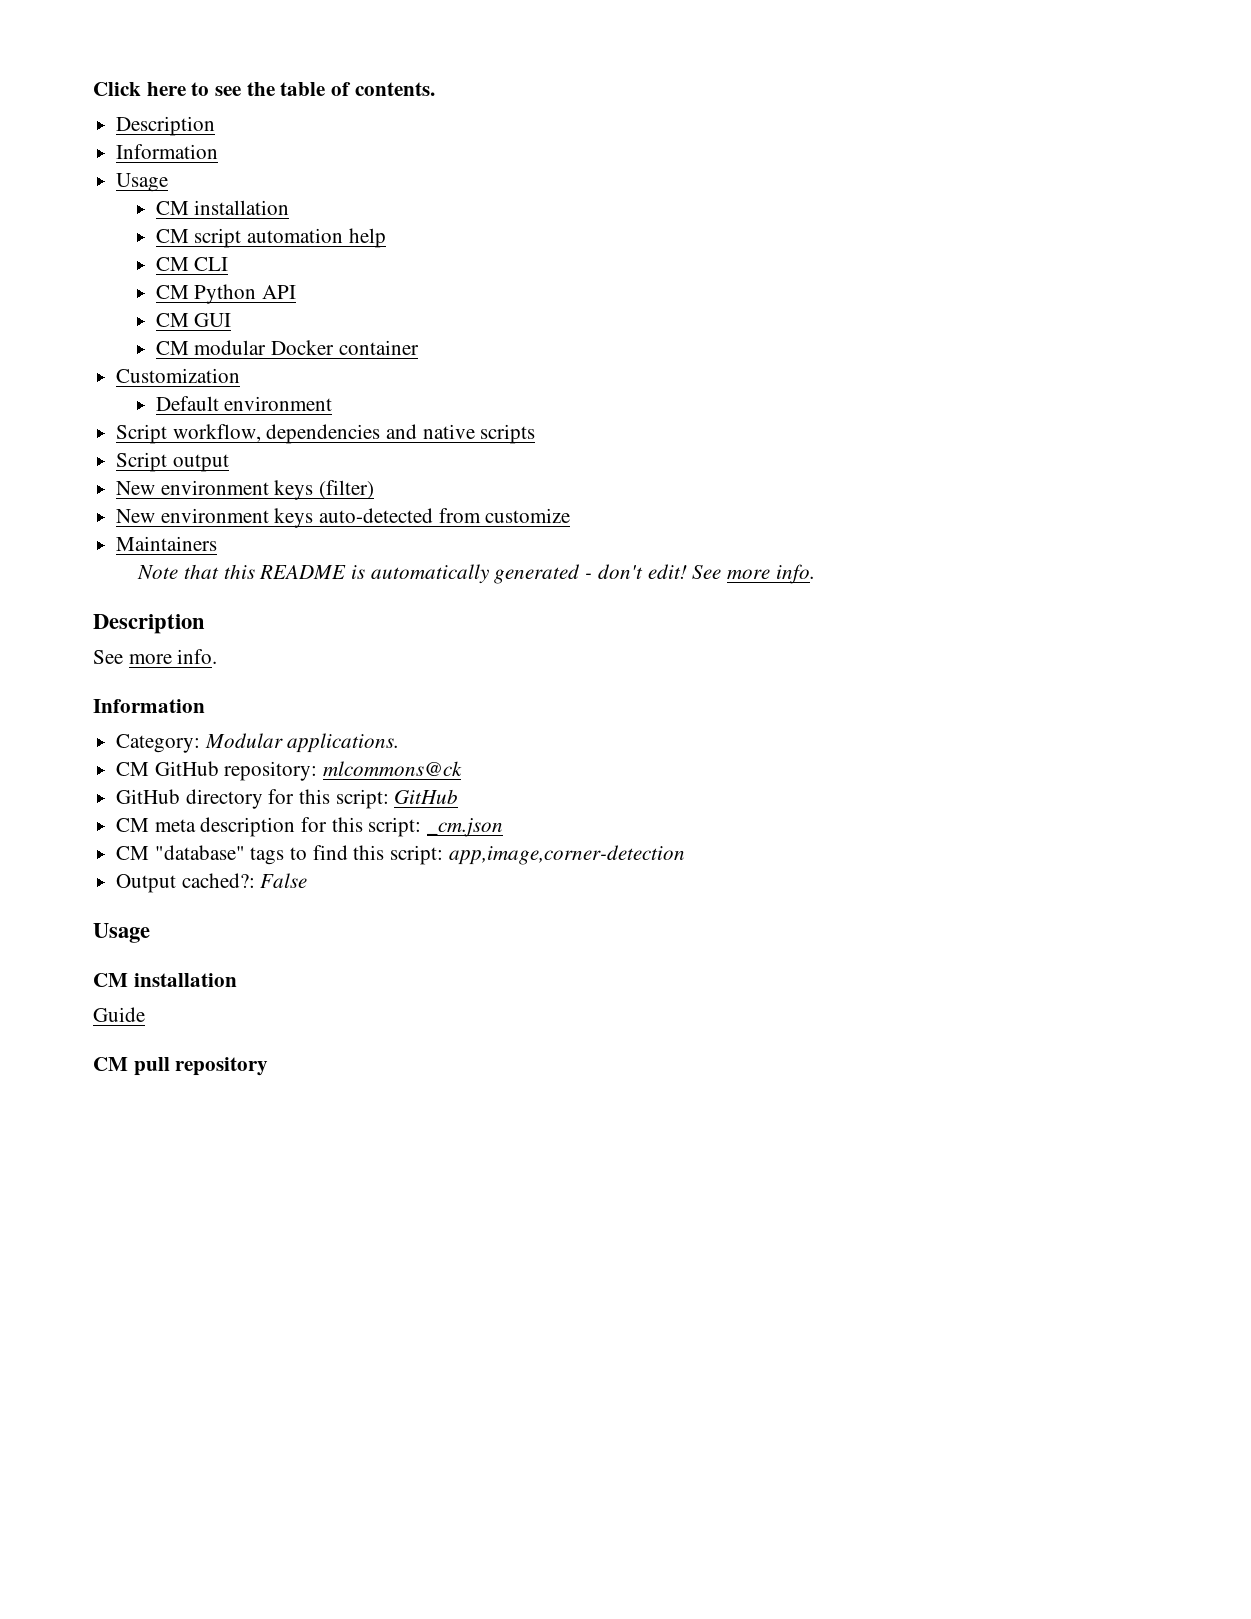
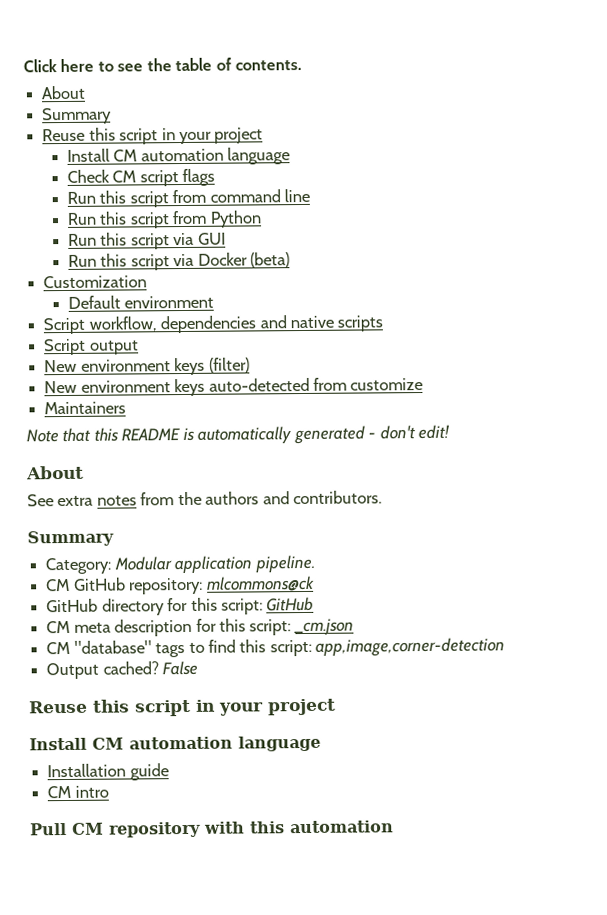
[116,116,216,136] [116,144,219,159] [116,173,169,192] [155,200,290,215] [155,228,386,248] [155,257,229,271] [155,284,297,304] [155,313,232,327] [155,340,419,355] Description // Information // Usage // CM installation // CM script automation help // CM CLI // CM Python API // CM GUI // CM modular Docker container -> [41,85,86,100] [42,107,113,125] [42,127,264,145] [66,147,291,165] [66,168,216,187] [66,188,310,208] [66,210,262,229] [67,232,226,250] [67,252,290,271] About // Summary // Reuse this script in your project // Install CM automation language // Check CM script flags // Run this script from command line // Run this script from Python // Run this script via GUI // Run this script via Docker (beta)
[692,564,815,584] [93,614,205,634] [93,649,218,664] [93,699,205,713] See more info. // Description // See more info. // Information -> [26,465,84,480] [27,490,383,507] [27,530,114,547] // About // See extra notes from the authors and contributors. // Summary
[287,733,400,753] applications. -> [174,554,315,574] application pipeline.
[181,873,255,888] cached?: -> [102,661,159,675] cached?
[93,923,150,943] [93,973,237,987] [93,1007,145,1022] [93,1057,269,1076] Usage // CM installation // Guide // CM pull repository -> [29,698,336,717] [29,735,321,752] [47,763,169,781] [47,785,109,799] [30,820,394,838] Reuse this script in your project // Install CM automation language // Installation guide // CM intro // Pull CM repository with this automation

